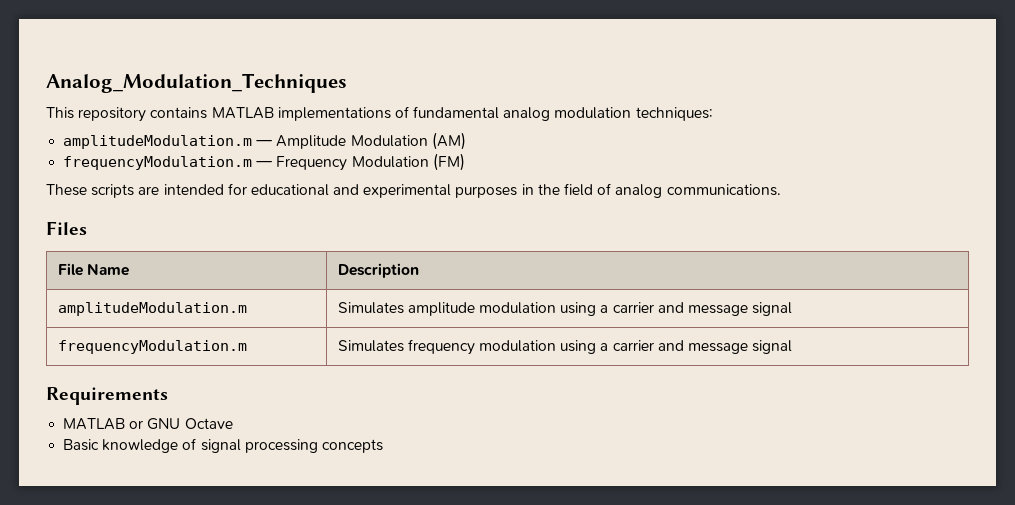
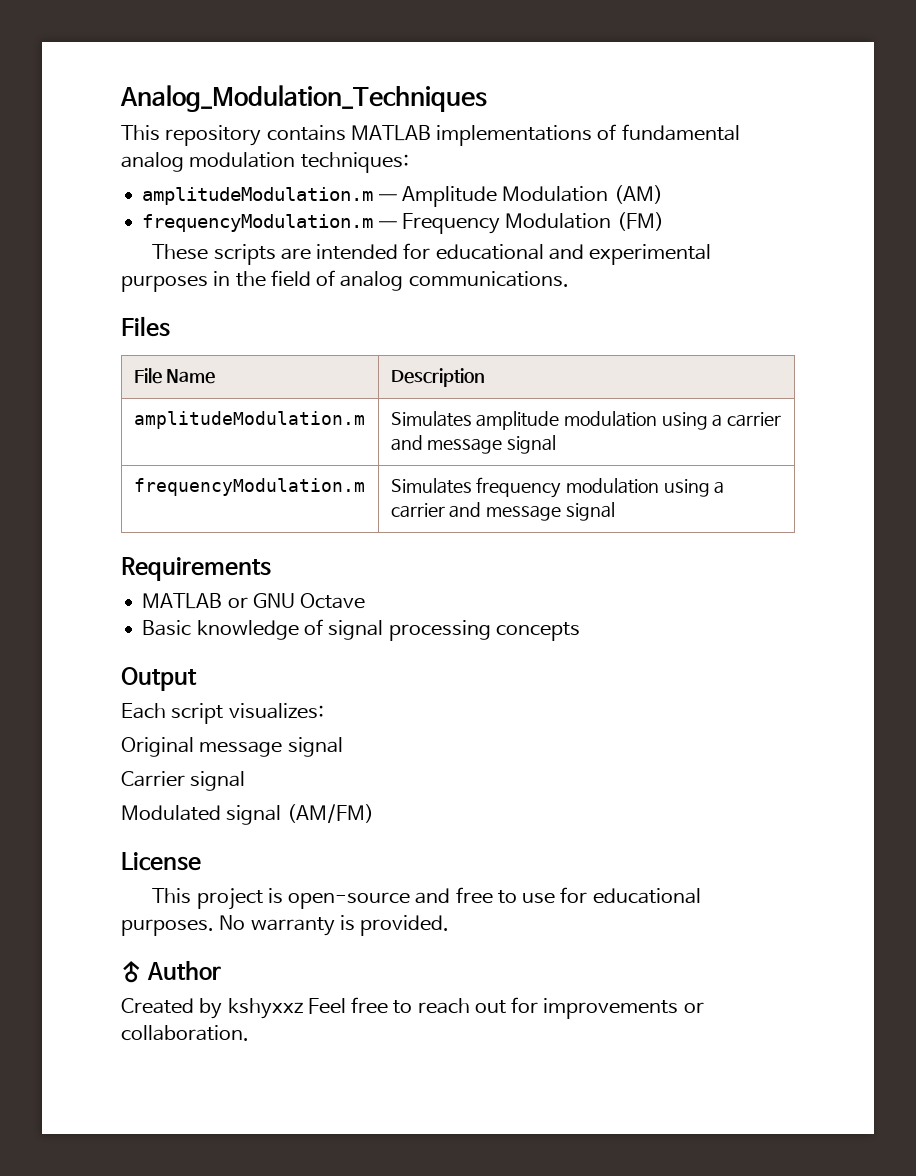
(383, 446) none -> [121,667,197,691] [121,703,324,724] [121,737,343,757] [121,771,246,791] [121,804,374,825] [121,852,201,871] [152,887,701,910] [121,915,450,936] [121,961,222,983] [121,997,704,1019] [121,1025,249,1041] // Output // Each script visualizes: // Original message signal // Carrier signal // Modulated signal (AM/FM) // License // This project is open-source and free to use for educational purposes. No warranty is provided. // ♂ Author // Created by kshyxxz Feel free to reach out for improvements or collaboration.

